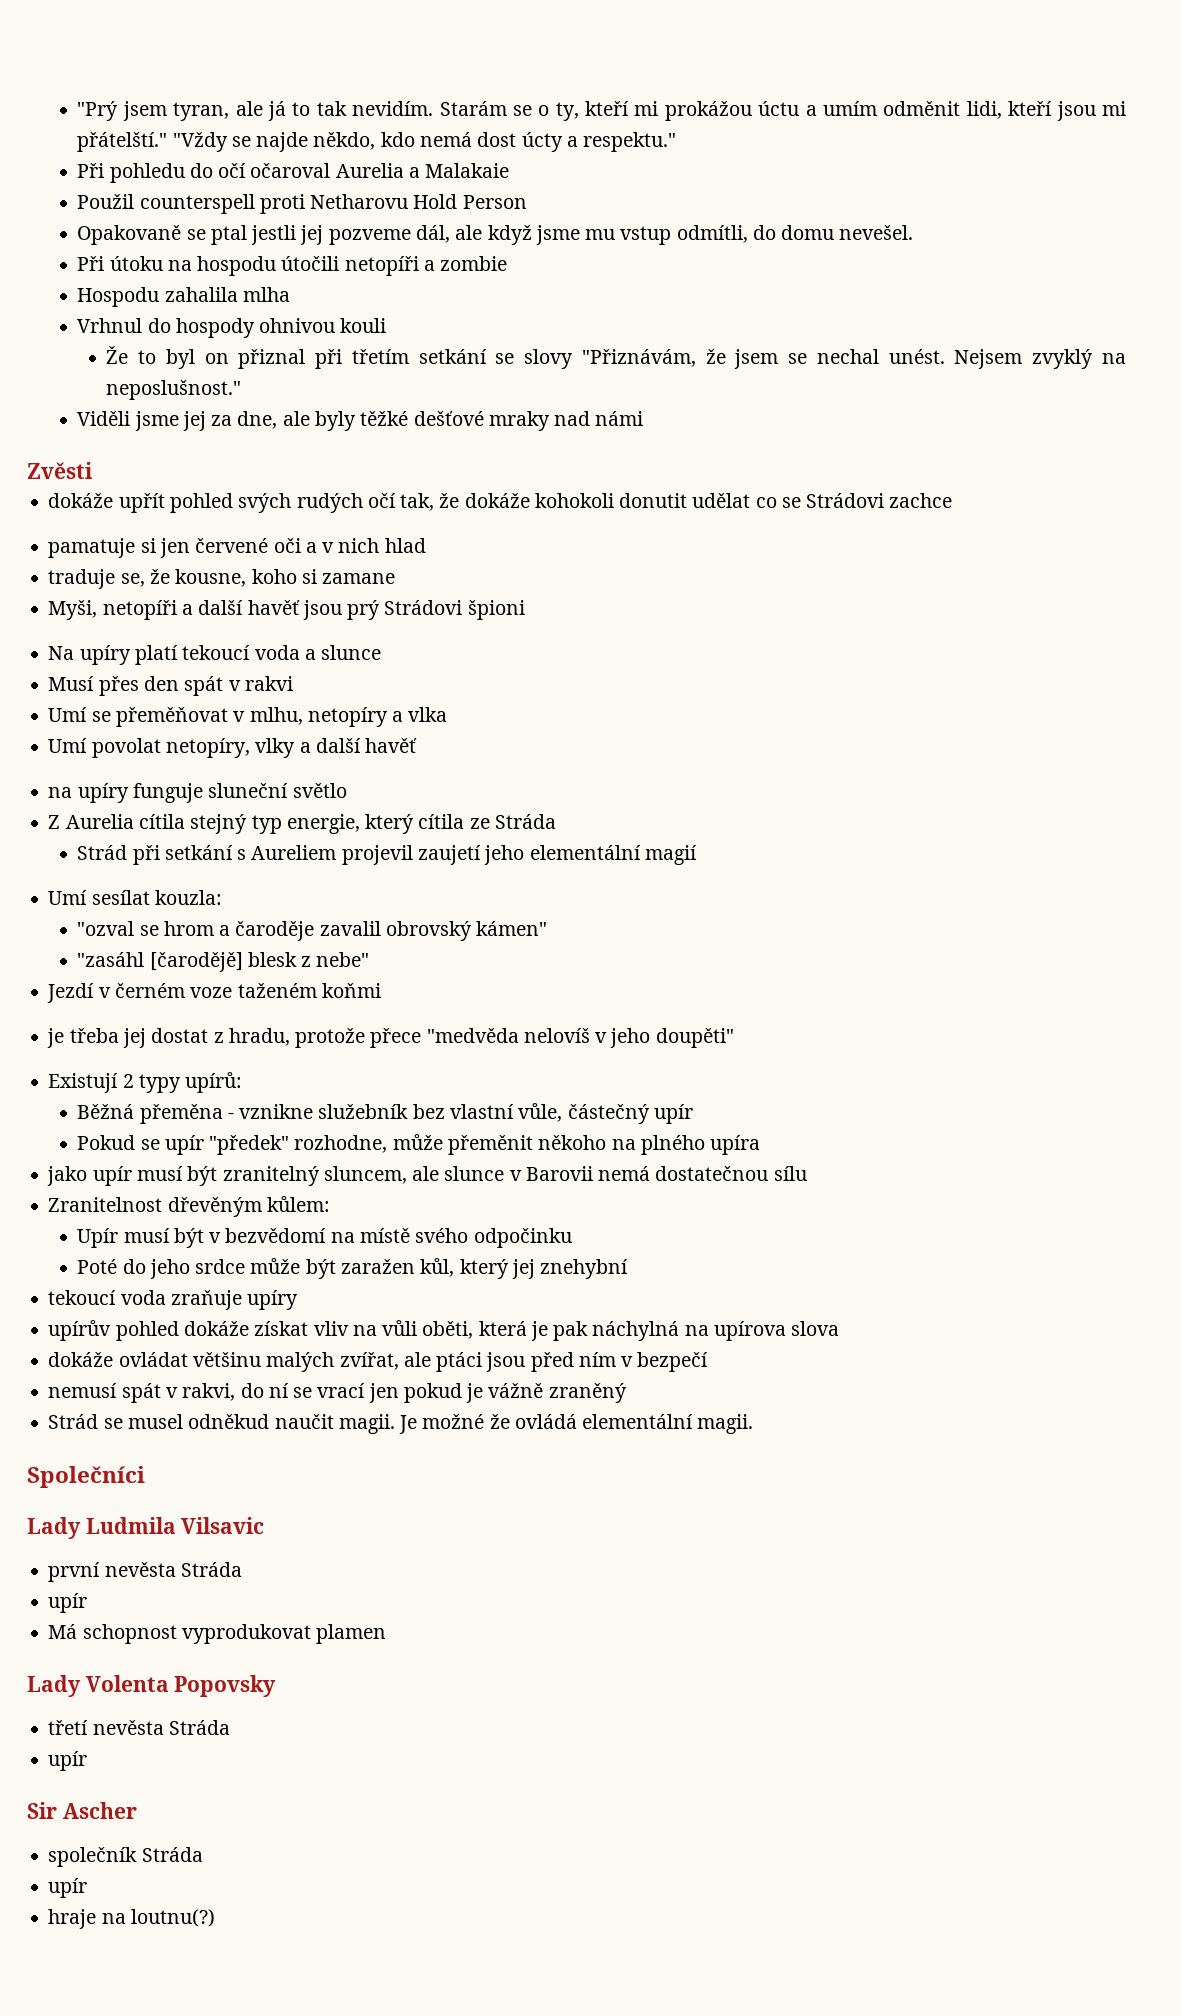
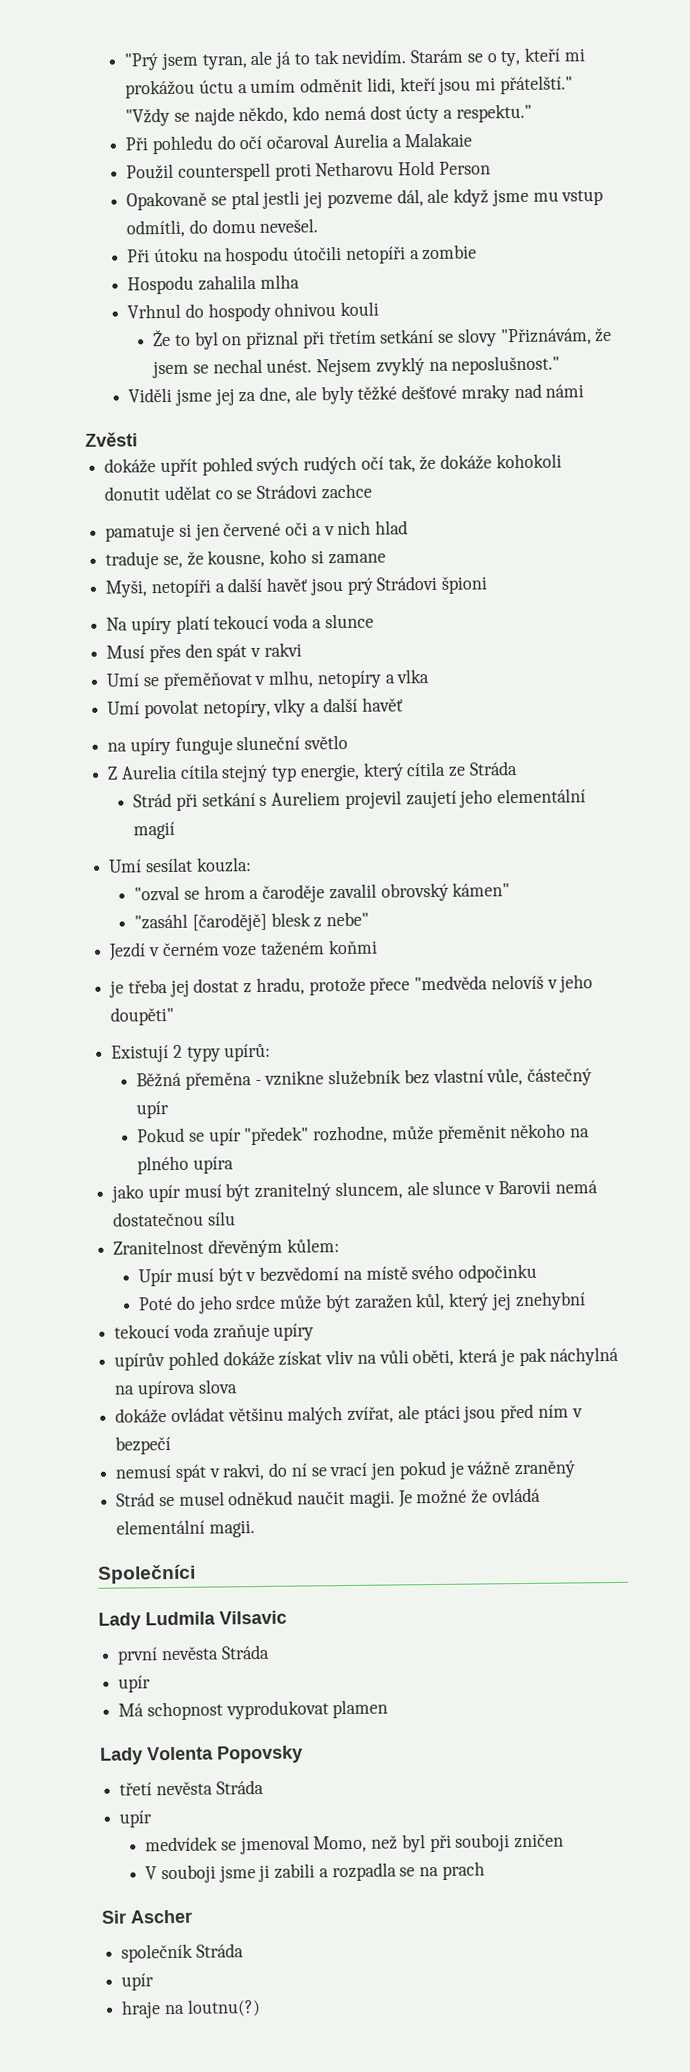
(88, 1761) none -> [145,1833,565,1855] [145,1861,485,1884] // medvídek se jmenoval Momo, než byl při souboji zničen // V souboji jsme ji zabili a rozpadla se na prach

